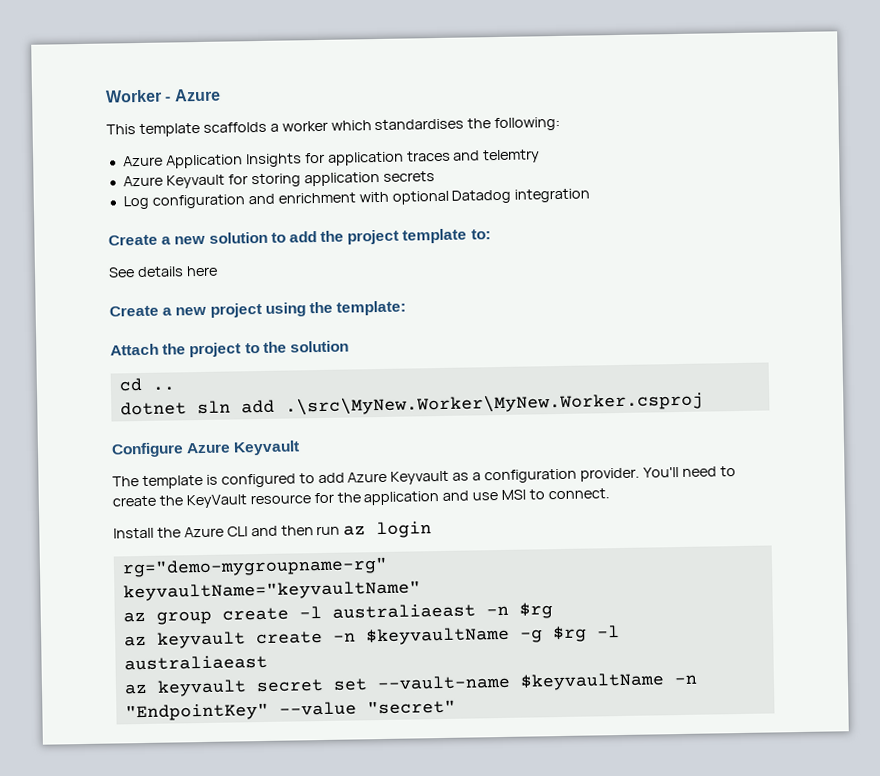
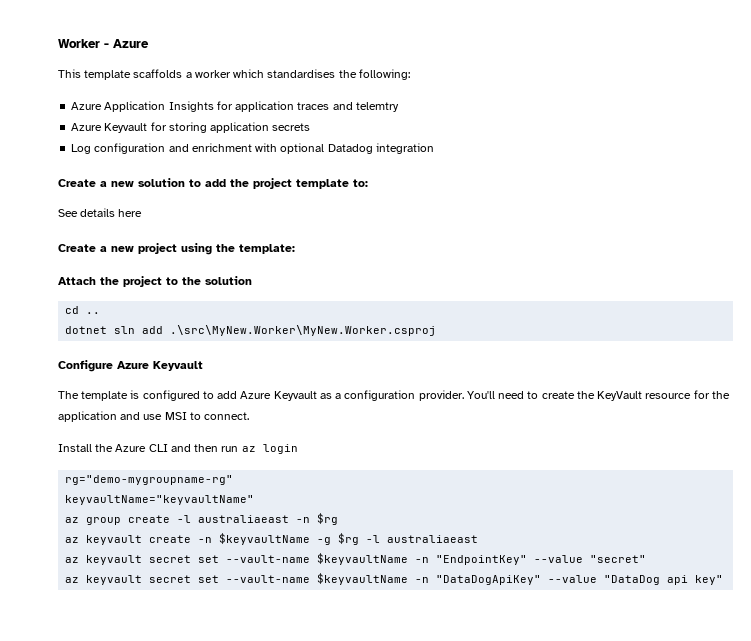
(456, 707) none -> [65,573,724,585] // az keyvault secret set --vault-name $keyvaultName -n "DataDogApiKey" --value "DataDog api key"

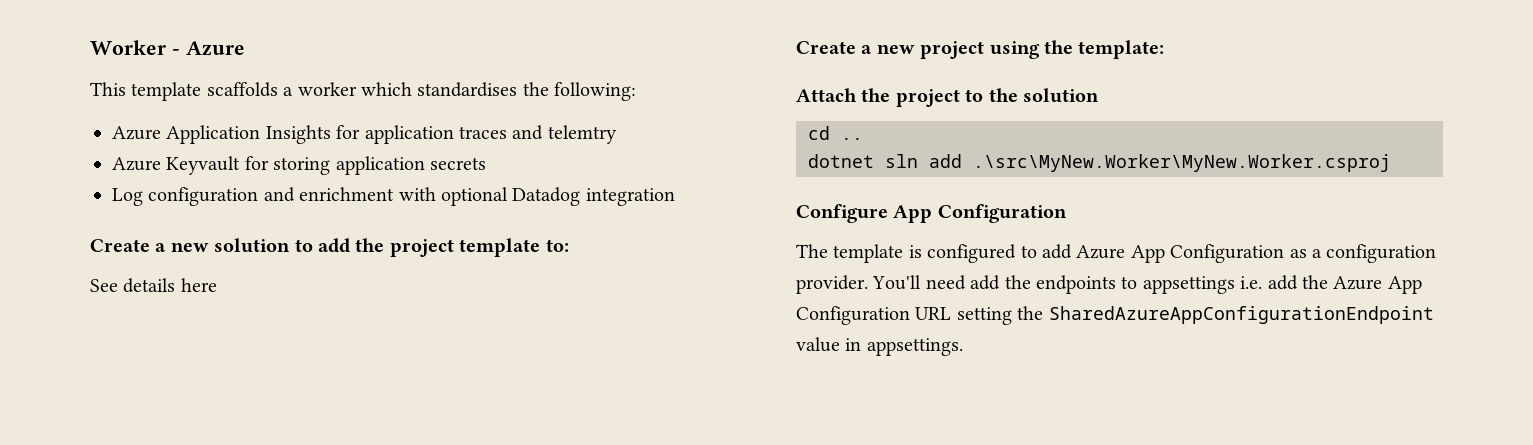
[117,361,203,371] Azure Keyvault -> [893,204,1067,223] App Configuration
[273,391,317,401] Keyvault -> [1130,244,1285,263] App Configuration
[527,390,730,401] [58,411,250,422] [58,444,298,454] [65,475,234,485] [65,495,255,505] [65,513,339,525] [65,533,479,545] [65,553,647,565] [65,573,724,585] to create the KeyVault resource for the application and use MSI to connect. // Install the Azure CLI and then run az login // rg="demo-mygroupname-rg" // keyvaultName="keyvaultName" // az group create -l australiaeast -n $rg // az keyvault create -n $keyvaultName -g $rg -l australiaeast // az keyvault secret set --vault-name $keyvaultName -n "EndpointKey" --value "secret" // az keyvault secret set --vault-name $keyvaultName -n "DataDogApiKey" --value "DataDog api key" -> [970,275,1422,294] [796,306,1434,325] [796,337,963,356] add the endpoints to appsettings i.e. add the Azure App Configuration URL setting the SharedAzureAppConfigurationEndpoint value in appsettings.

